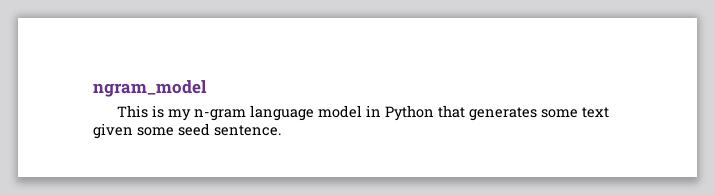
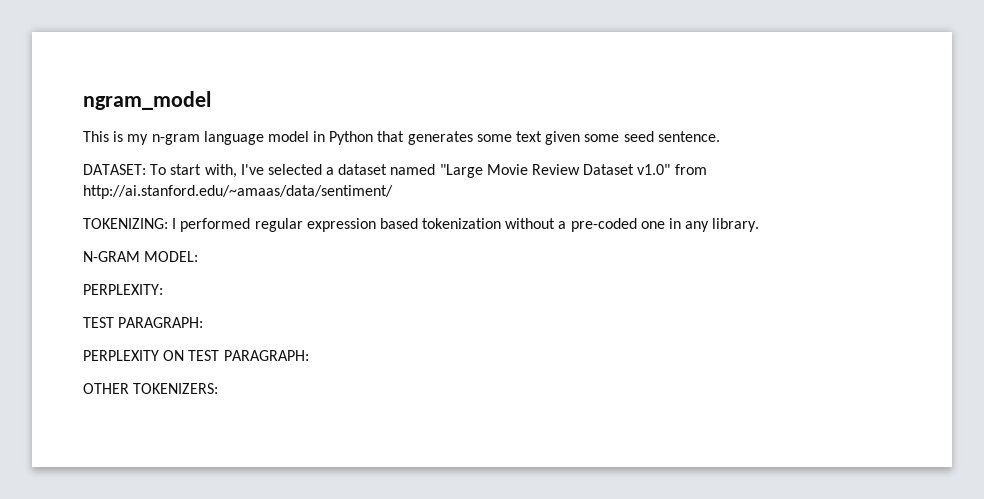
(281, 130) none -> [83,164,707,178] [83,185,393,199] [83,218,760,232] [83,251,199,262] [83,284,163,295] [83,317,204,328] [83,350,309,361] [83,383,219,394] // DATASET: To start with, I've selected a dataset named "Large Movie Review Dataset v1.0" from http://ai.stanford.edu/~amaas/data/sentiment/ // TOKENIZING: I performed regular expression based tokenization without a pre-coded one in any library. // N-GRAM MODEL: // PERPLEXITY: // TEST PARAGRAPH: // PERPLEXITY ON TEST PARAGRAPH: // OTHER TOKENIZERS:

